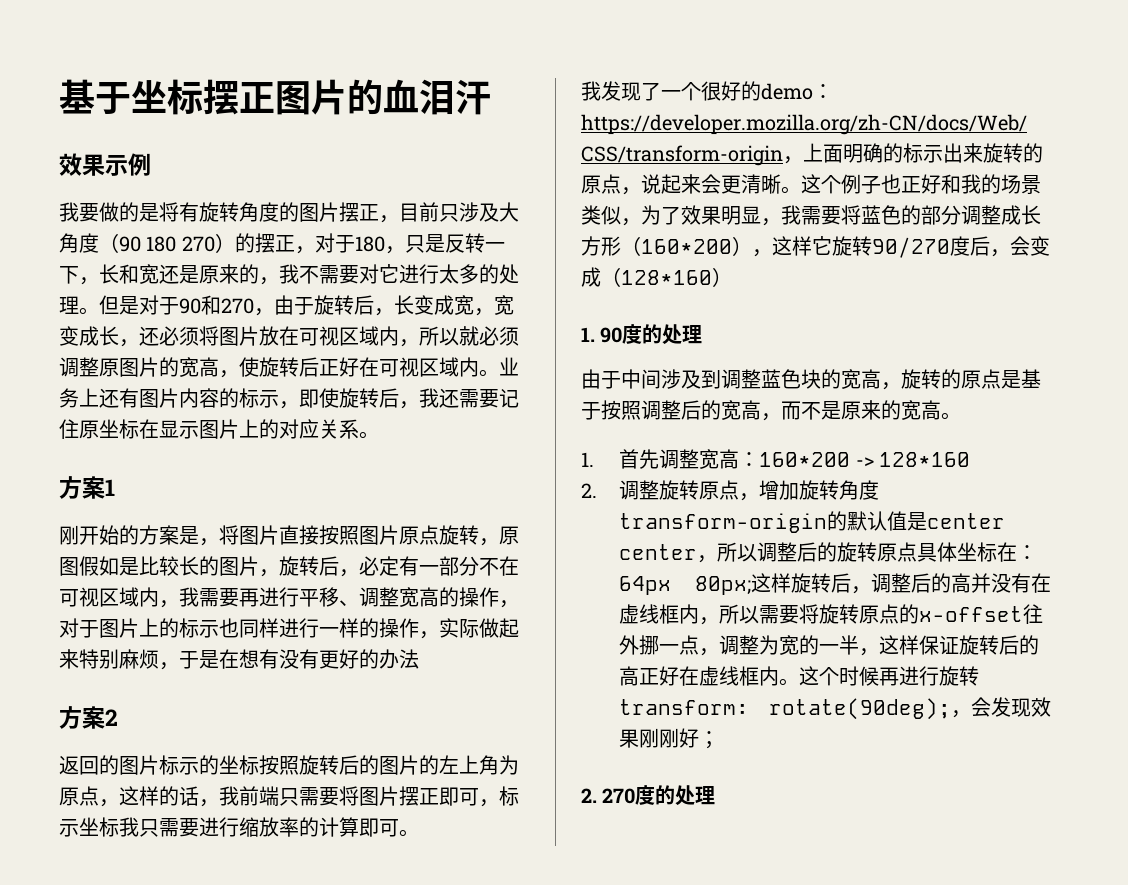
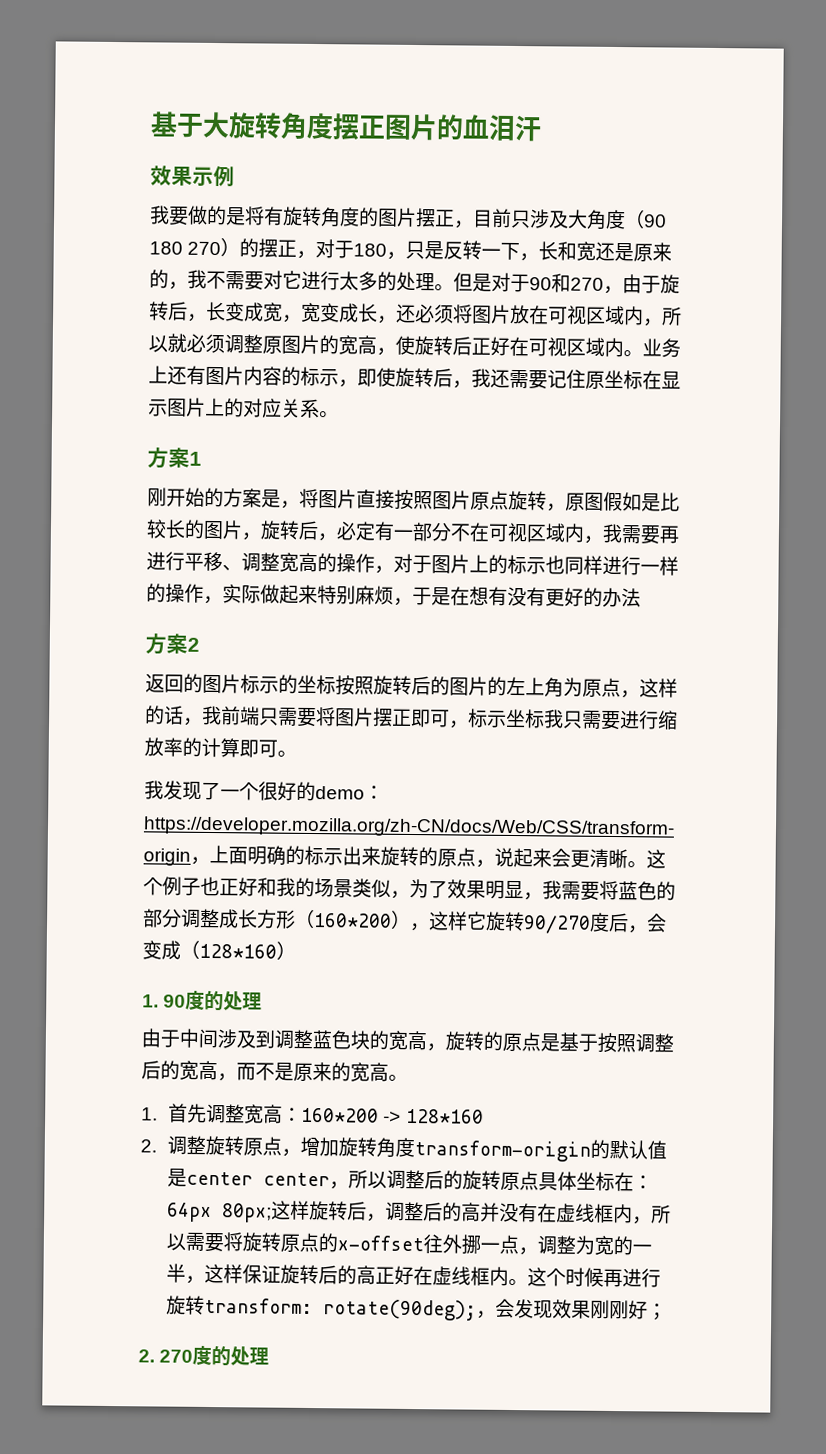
[59,79,203,115] 基于坐标 -> [150,111,334,140] 基于大旋转角度

